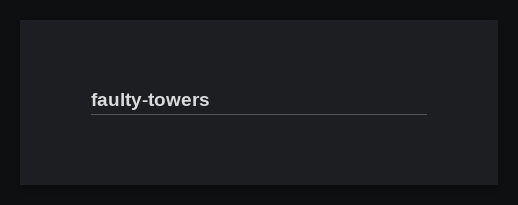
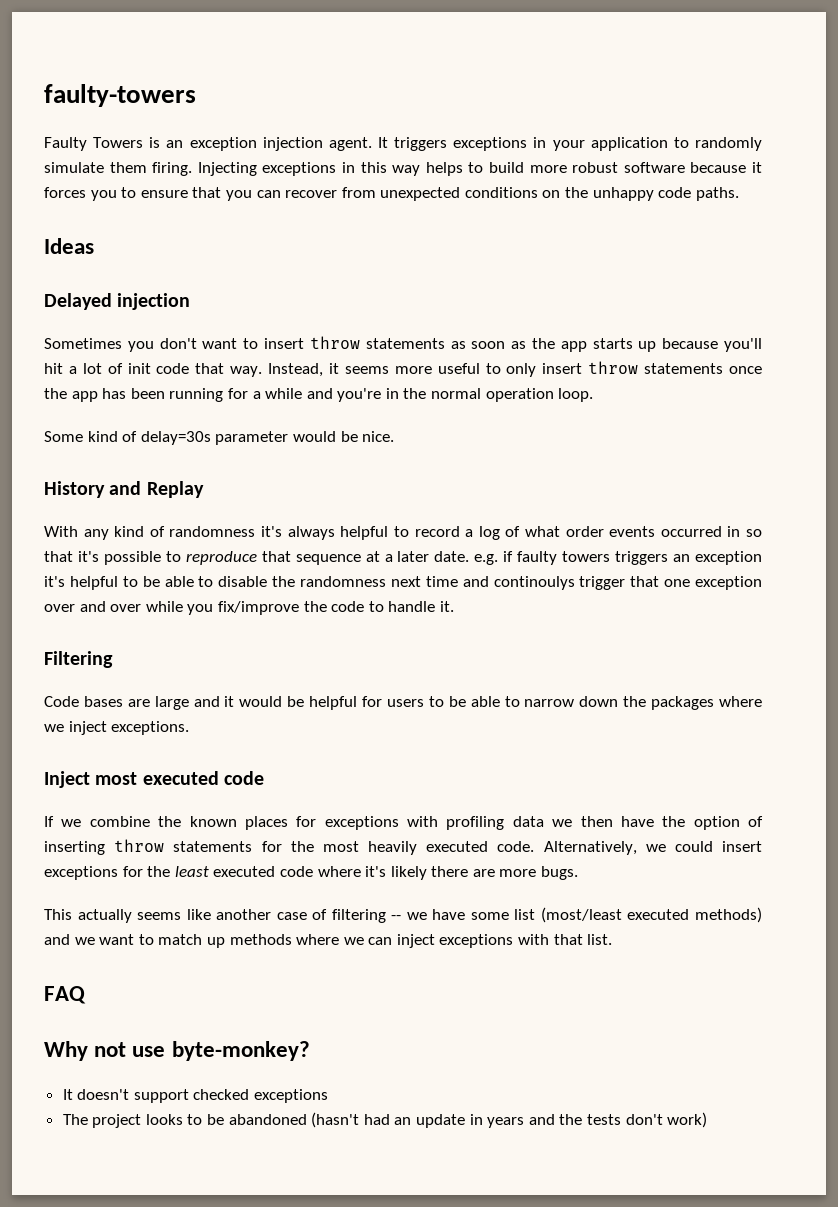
(210, 101) none -> [44,137,762,151] [44,162,763,176] [44,187,739,201] [44,238,94,254] [44,293,191,310] [44,336,762,352] [44,361,763,377] [44,388,594,402] [44,431,395,445] [44,481,204,498] [44,526,762,540] [44,551,762,565] [44,576,762,590] [44,601,454,615] [44,651,113,668] [44,696,763,710] [44,721,190,735] [44,771,264,788] [44,816,763,830] [44,839,762,855] [44,866,579,880] [44,907,762,923] [44,934,613,948] [44,986,86,1004] [44,1041,310,1061] [62,1089,329,1103] [62,1112,708,1128] // Faulty Towers is an exception injection agent. It triggers exceptions in your application to randomly simulate them firing. Injecting exceptions in this way helps to build more robust software because it forces you to ensure that you can recover from unexpected conditions on the unhappy code paths. // Ideas // Delayed injection // Sometimes you don't want to insert throw statements as soon as the app starts up because you'll hit a lot of init code that way. Instead, it seems more useful to only insert throw statements once the app has been running for a while and you're in the normal operation loop. // Some kind of delay=30s parameter would be nice. // History and Replay // With any kind of randomness it's always helpful to record a log of what order events occurred in so that it's possible to reproduce that sequence at a later date. e.g. if faulty towers triggers an exception it's helpful to be able to disable the randomness next time and continoulys trigger that one exception over and over while you fix/improve the code to handle it. // Filtering // Code bases are large and it would be helpful for users to be able to narrow down the packages where we inject exceptions. // Inject most executed code // If we combine the known places for exceptions with profiling data we then have the option of inserting throw statements for the most heavily executed code. Alternatively, we could insert exceptions for the least executed code where it's likely there are more bugs. // This actually seems like another case of filtering -- we have some list (most/least executed methods) and we want to match up methods where we can inject exceptions with that list. // FAQ // Why not use byte-monkey? // It doesn't support checked exceptions // The project looks to be abandoned (hasn't had an update in years and the tests don't work)

